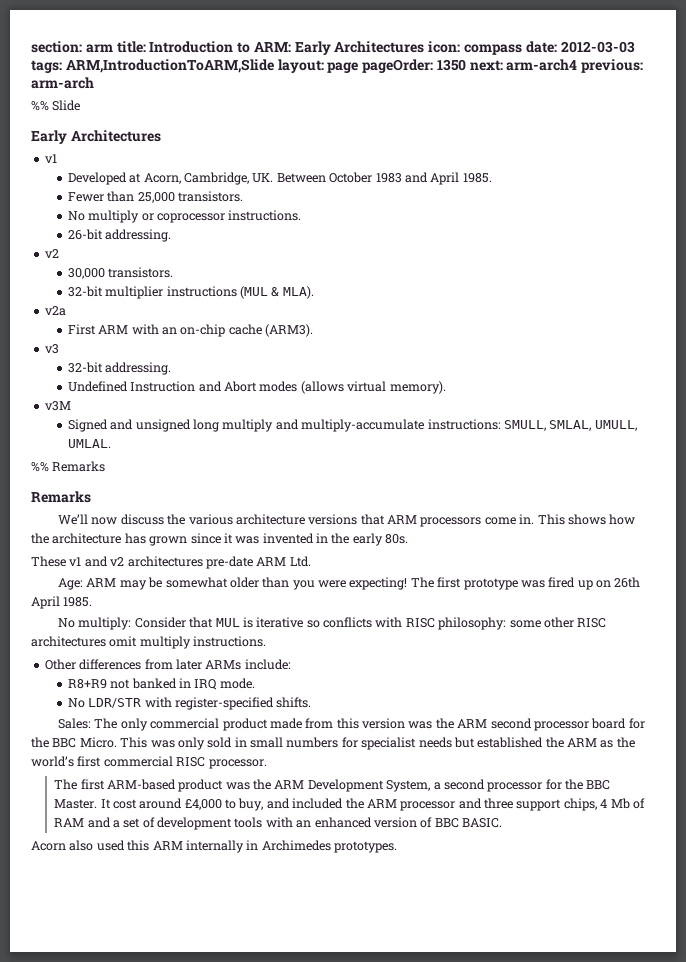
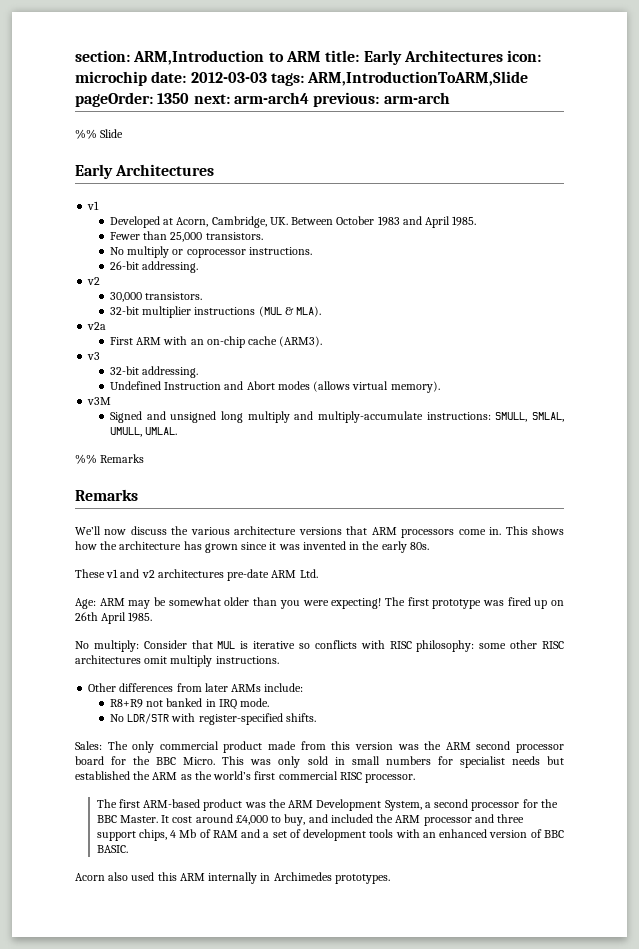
[85,41,291,53] arm title: Introduction to ARM: -> [133,50,360,65] ARM,Introduction to ARM title:
[464,44,523,55] compass -> [75,71,147,86] microchip
[277,59,359,73] layout: page -> (529, 78) none

